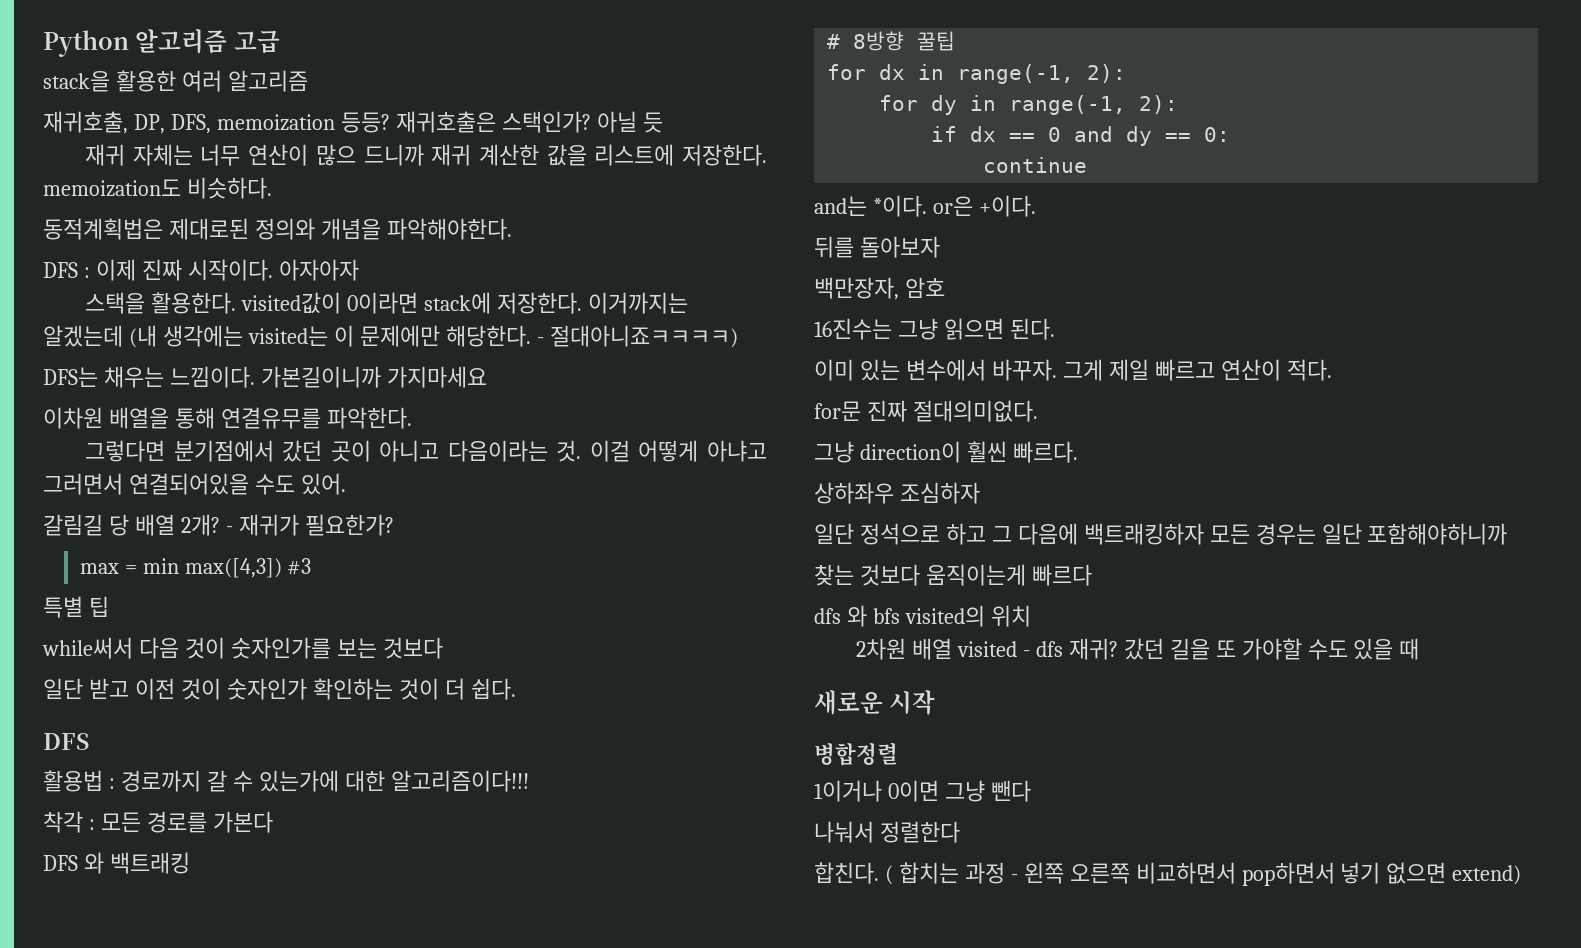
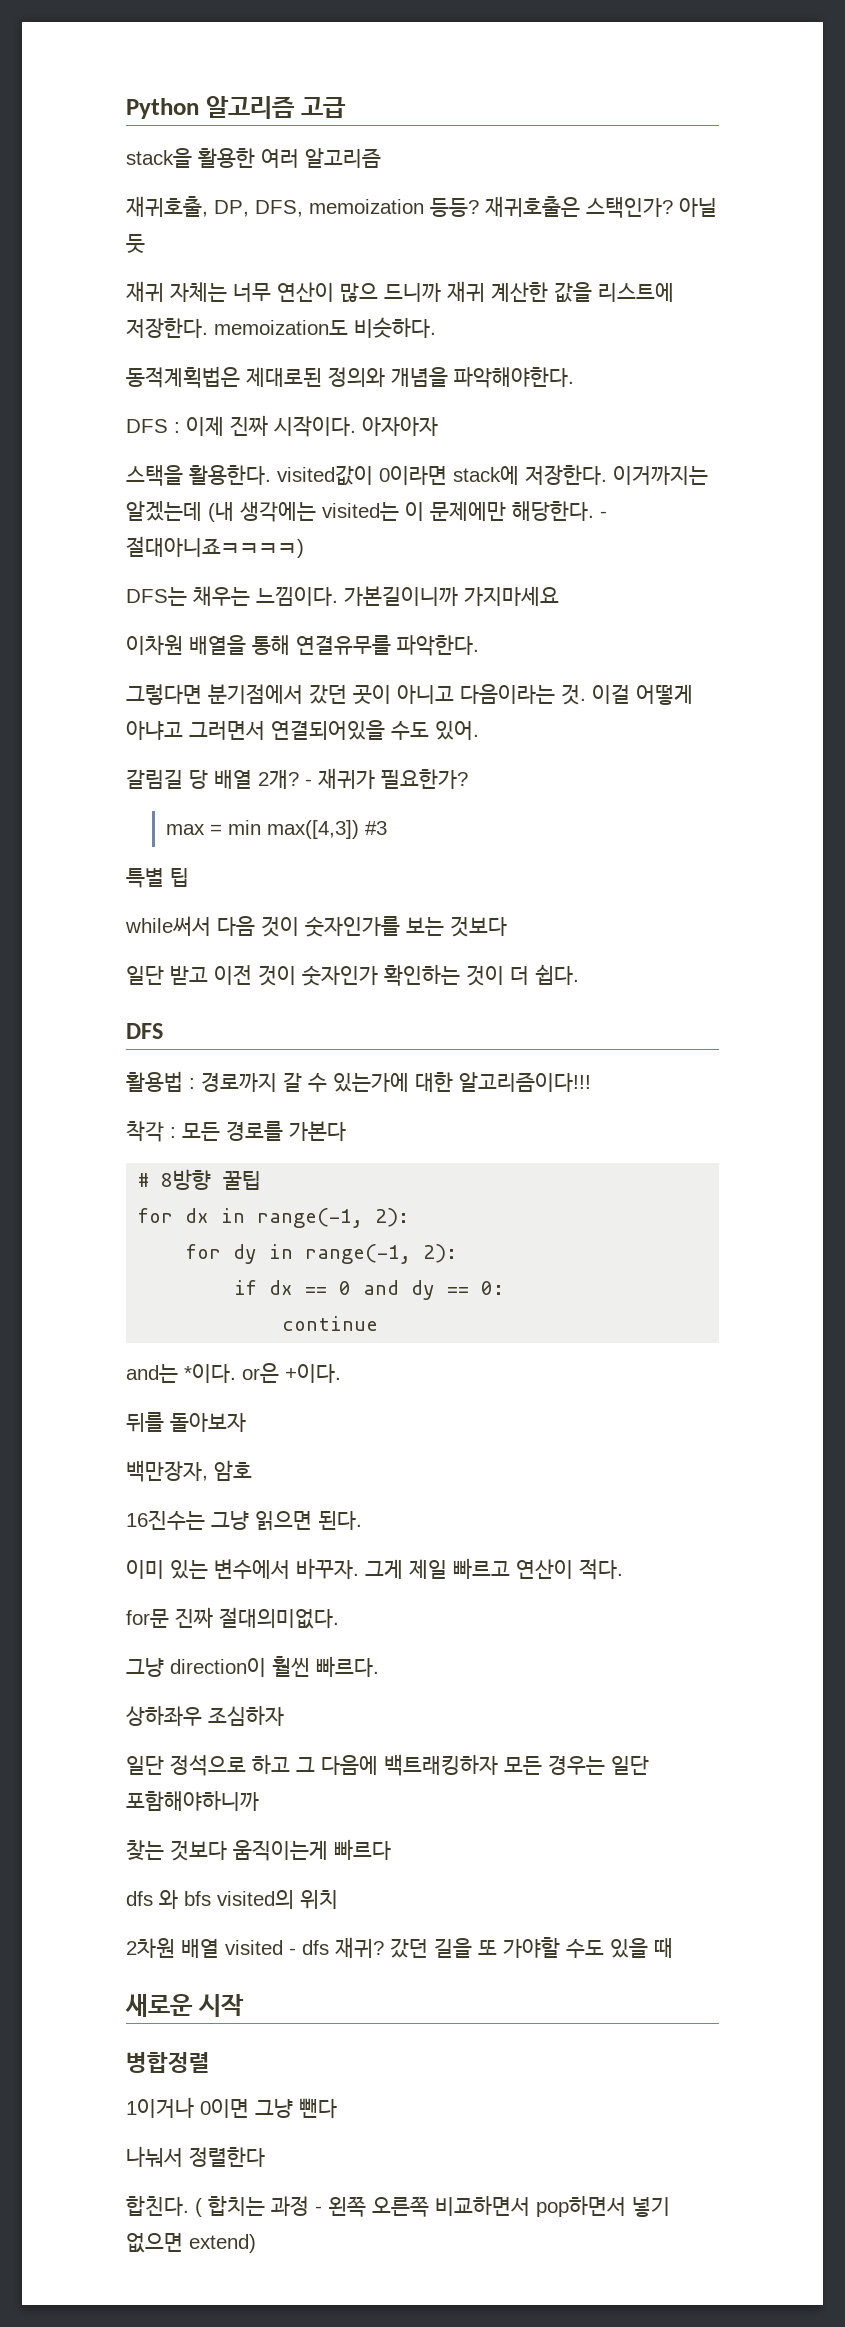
[43,852,190,874] // DFS 와 백트래킹 -> (346, 1131) none

